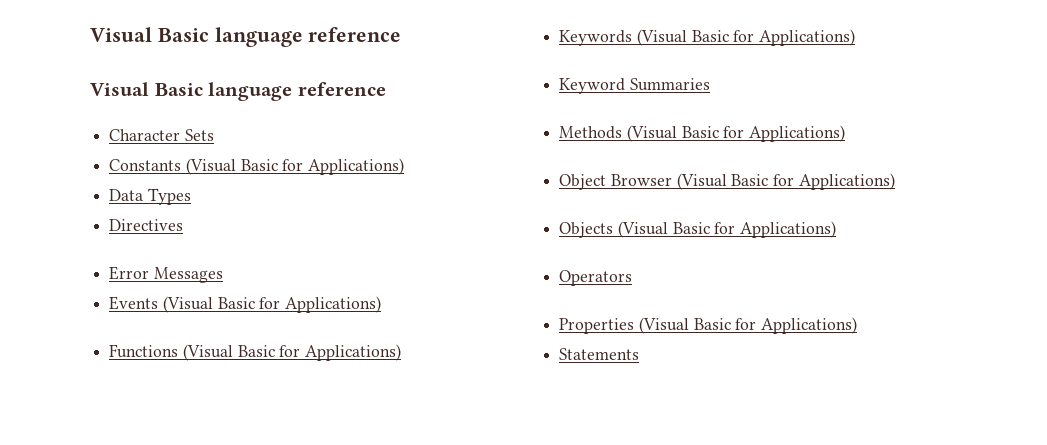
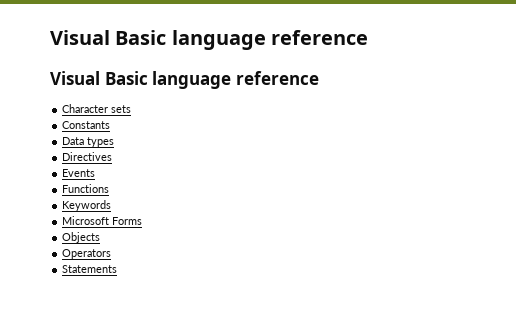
[184,129,214,141] Sets -> [111,105,132,113] sets
[185,158,405,175] (Visual Basic for Applications) -> (111, 125) none
[147,188,191,205] Types -> [87,137,115,147] types
[109,266,223,283] // Error Messages -> (113, 156) none
[162,296,382,313] [109,344,402,361] [559,29,856,46] [559,78,710,94] [559,125,846,142] [559,173,895,190] [559,221,837,238] [559,270,633,286] [559,317,858,334] (Visual Basic for Applications) // Functions (Visual Basic for Applications) // Keywords (Visual Basic for Applications) // Keyword Summaries // Methods (Visual Basic for Applications) // Object Browser (Visual Basic for Applications) // Objects (Visual Basic for Applications) // Operators // Properties (Visual Basic for Applications) -> [62,184,110,193] [62,200,112,211] [62,216,143,225] [62,232,101,243] [62,249,112,259] // Functions // Keywords // Microsoft Forms // Objects // Operators

